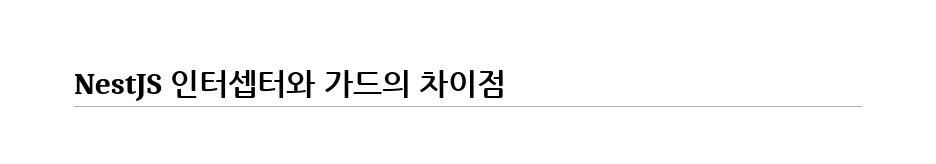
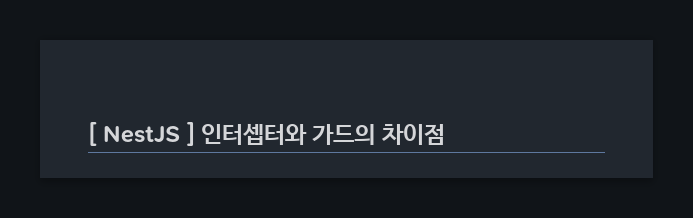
[74,74,162,101] NestJS -> [88,122,195,146] [ NestJS ]

